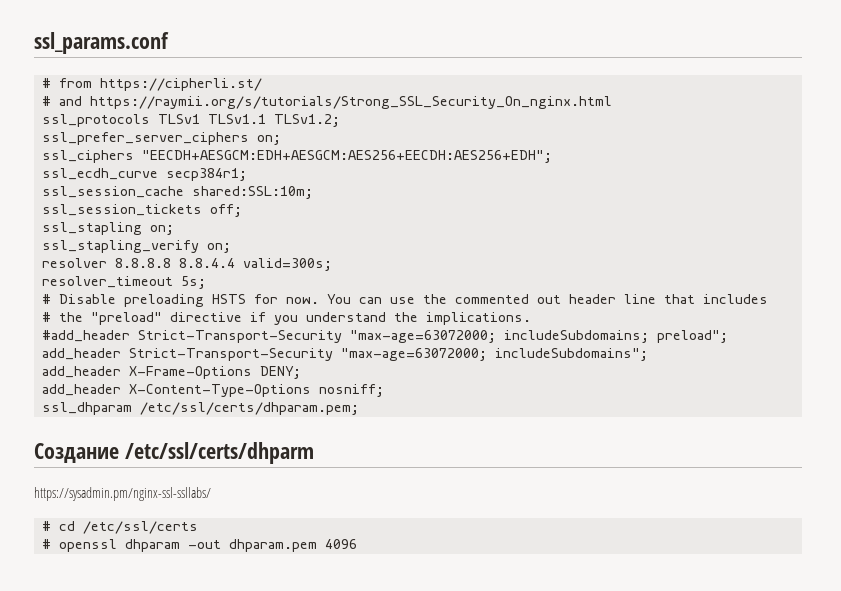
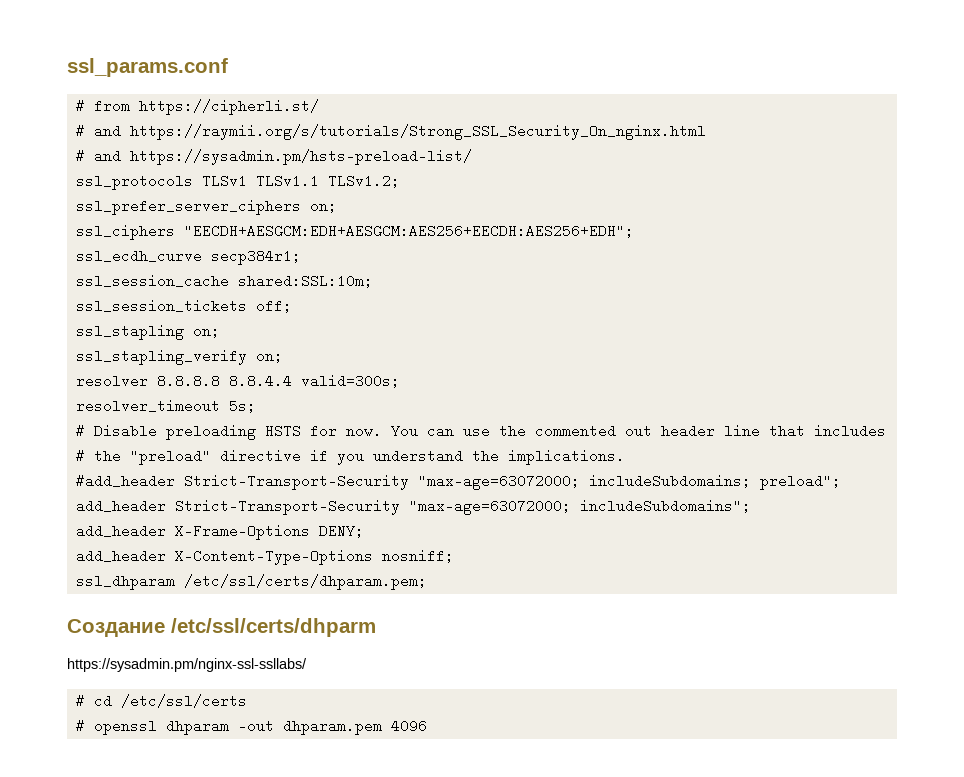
(613, 102) none -> [75,149,472,165] // # and https://sysadmin.pm/hsts-preload-list/

